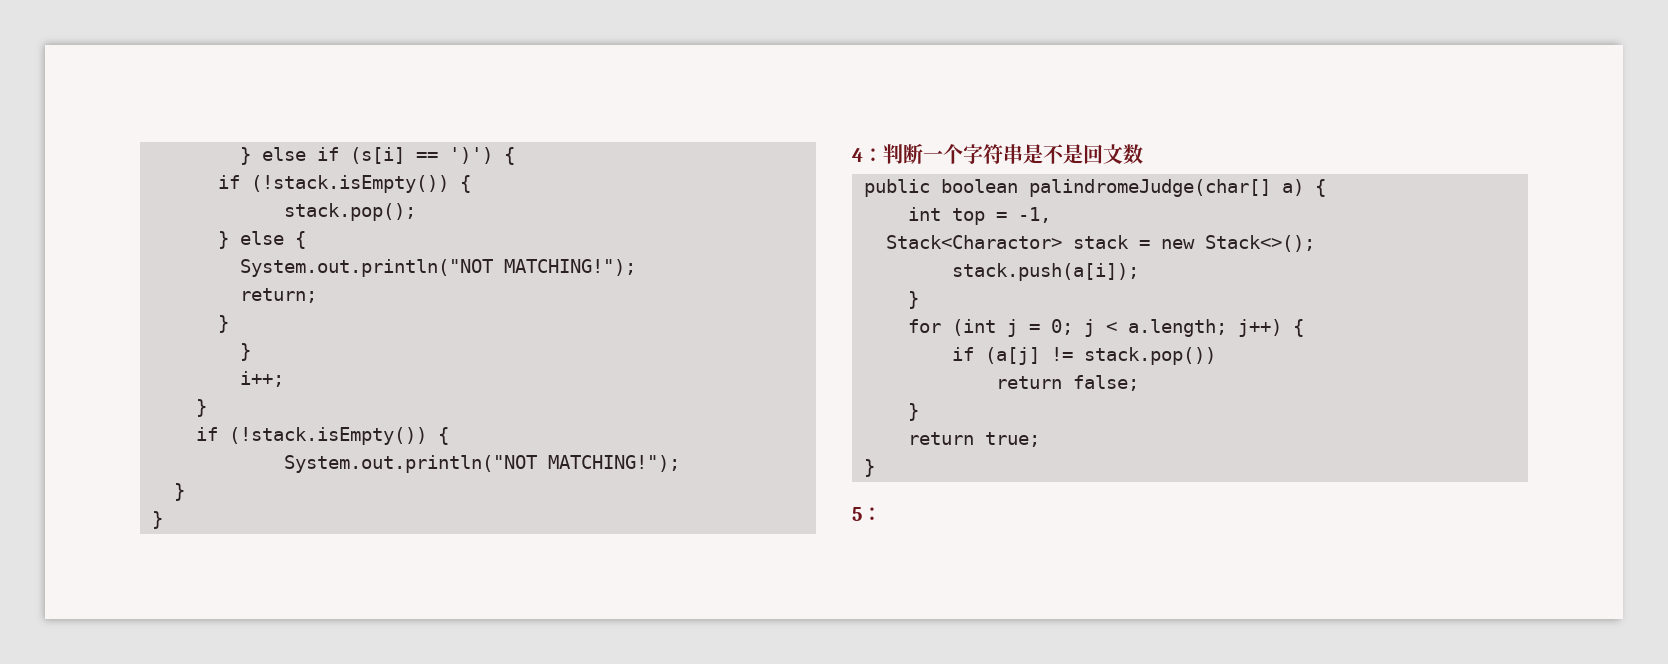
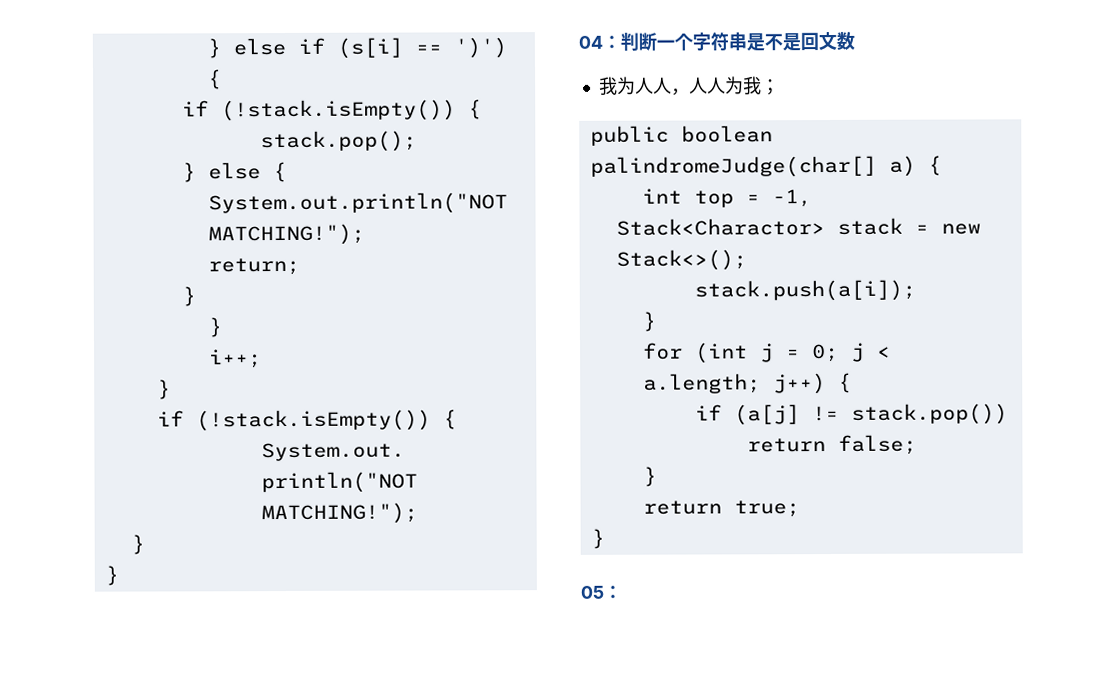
[852,148,863,162] 4 -> [578,35,603,49] 04
(1143, 154) none -> [598,76,780,96] // 我为人人，人人为我；
[852,507,862,521] 5 -> [580,585,604,599] 05

